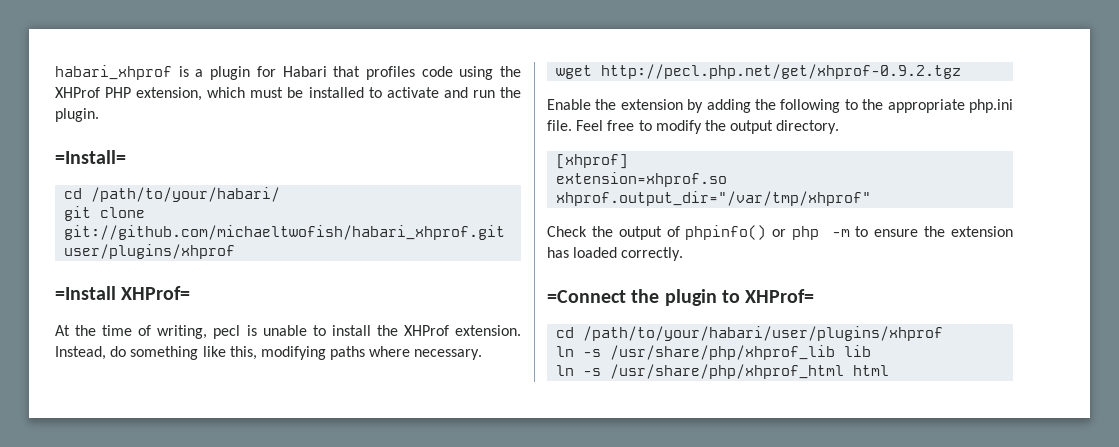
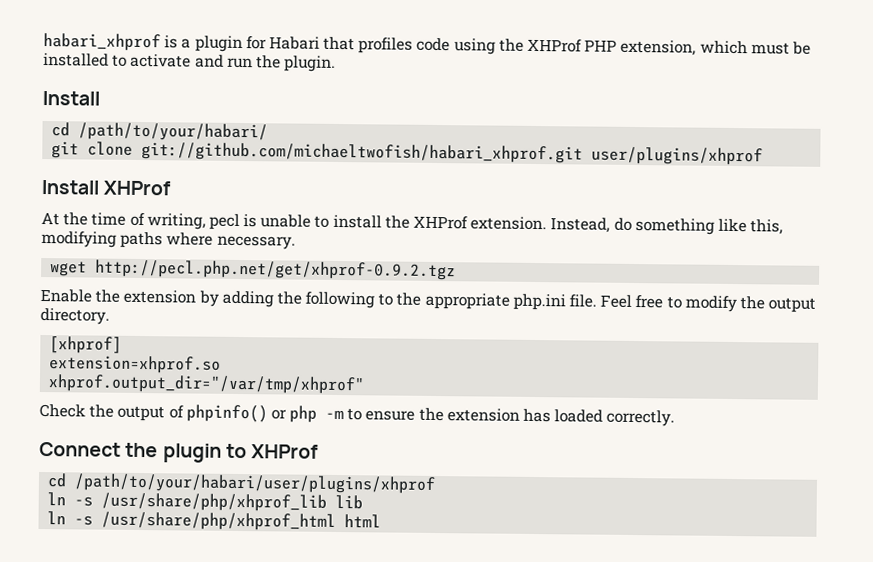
[55,150,126,164] =Install= -> [42,91,100,106] Install
[55,286,191,300] =Install XHProf= -> [41,180,172,196] Install XHProf
[547,290,626,303] =Connect -> [39,441,121,457] Connect
[745,289,815,303] XHProf= -> [251,444,320,459] XHProf

